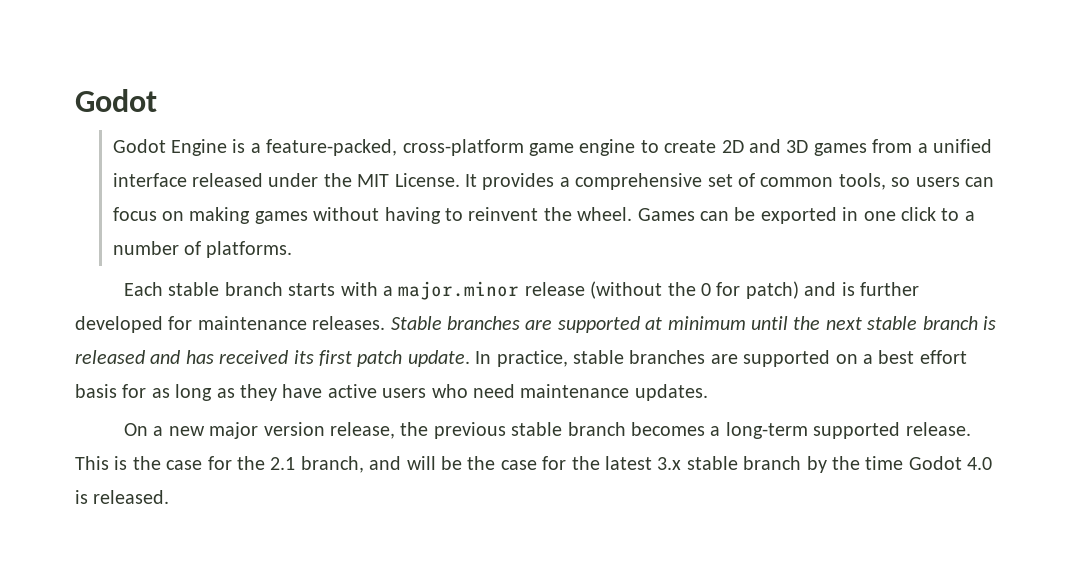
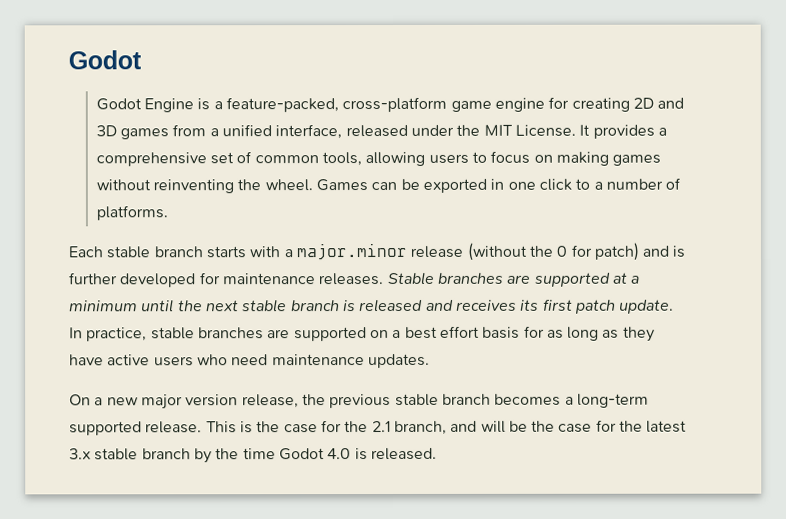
[640,140,717,153] to create -> [548,96,630,112] for creating
[112,173,187,187] interface -> [275,124,343,140] interface,
[891,177,995,187] so users can -> [365,151,487,167] allowing users to
[384,207,539,224] having to reinvent -> [153,179,235,194] reinventing
(663, 323) none -> [631,275,641,284] a
[185,350,289,364] has received -> [455,299,517,311] receives

